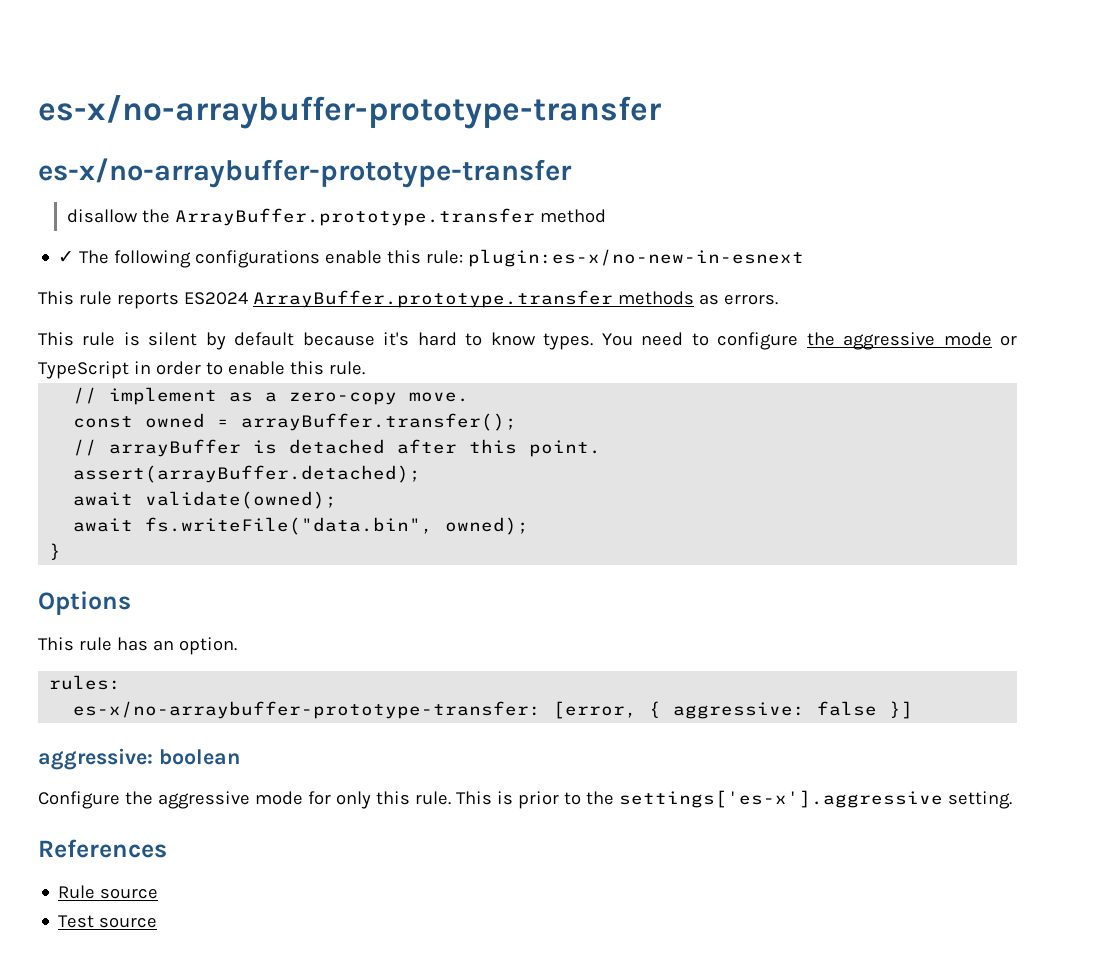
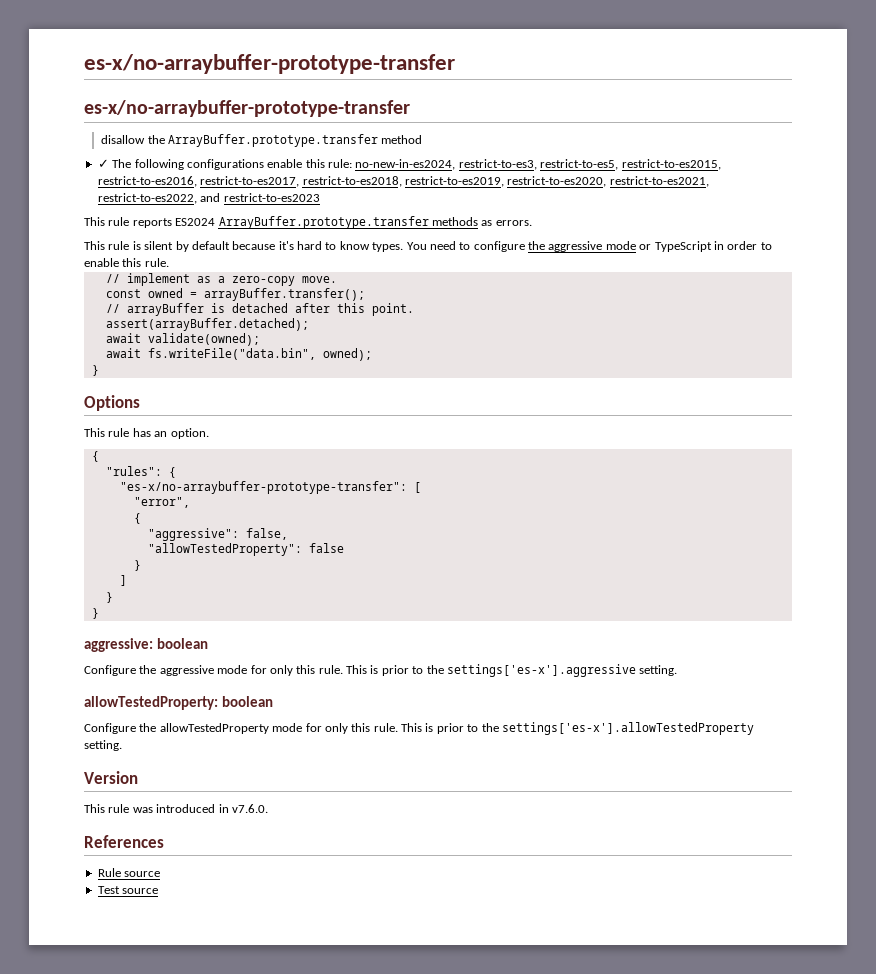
[468,249,805,267] plugin:es-x/no-new-in-esnext -> [355,159,721,170] [97,176,709,187] [97,193,320,204] no-new-in-es2024, restrict-to-es3, restrict-to-es5, restrict-to-es2015, restrict-to-es2016, restrict-to-es2017, restrict-to-es2018, restrict-to-es2019, restrict-to-es2020, restrict-to-es2021, restrict-to-es2022, and restrict-to-es2023
[49,675,122,690] [73,701,914,719] rules: // es-x/no-arraybuffer-prototype-transfer: [error, { aggressive: false }] -> [91,451,99,462] [105,466,176,478] [119,481,421,494] [133,497,190,508] [133,513,141,524] [147,528,288,541] [147,543,344,556] [133,560,141,571] [119,575,127,586] [105,592,113,603] [91,608,99,619] { // "rules": { // "es-x/no-arraybuffer-prototype-transfer": [ // "error", // { // "aggressive": false, // "allowTestedProperty": false // } // ] // } // }
(1012, 800) none -> [84,696,273,710] [84,722,754,735] [84,740,122,751] [84,771,138,784] [84,804,268,813] // allowTestedProperty: boolean // Configure the allowTestedProperty mode for only this rule. This is prior to the settings['es-x'].allowTestedProperty setting. // Version // This rule was introduced in v7.6.0.

